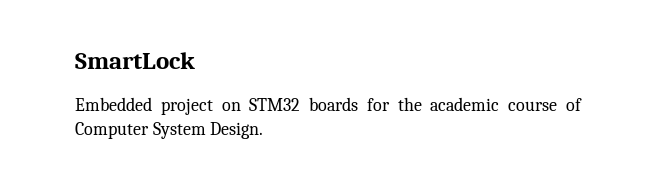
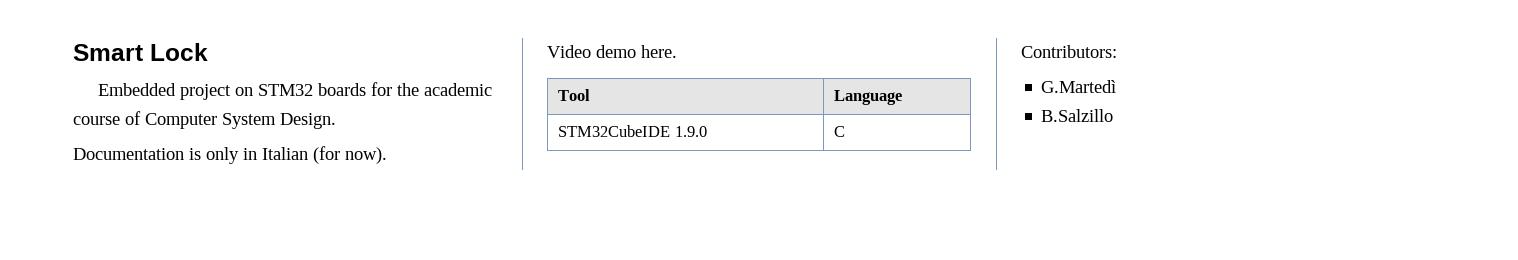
[75,52,195,69] SmartLock -> [73,43,208,61] Smart Lock
(264, 130) none -> [73,146,387,164] [547,45,677,58] [558,89,591,101] [834,90,903,105] [558,125,707,137] [834,126,846,137] [1021,45,1117,58] [1041,80,1117,93] [1041,109,1114,122] // Documentation is only in Italian (for now). // Video demo here. // Tool | Language // STM32CubeIDE 1.9.0 | C // Contributors: // G.Martedì // B.Salzillo

